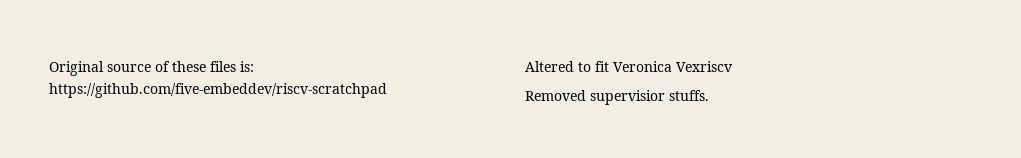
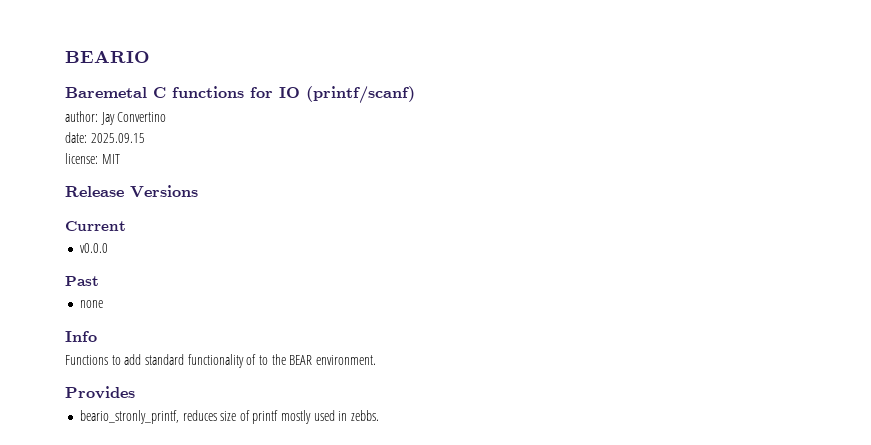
[49,61,254,76] [49,83,387,98] [525,61,733,72] [525,90,709,105] Original source of these files is: https://github.com/five-embeddev/riscv-scratchpad // Altered to fit Veronica Vexriscv // Removed supervisior stuffs. -> [65,50,150,63] [65,86,415,104] [65,111,167,125] [65,132,145,143] [65,153,120,164] [65,185,198,198] [65,221,126,231] [79,243,108,253] [65,276,99,286] [79,300,103,308] [65,331,97,342] [65,354,376,368] [65,386,135,399] [79,410,380,424] BEARIO // Baremetal C functions for IO (printf/scanf) // author: Jay Convertino // date: 2025.09.15 // license: MIT // Release Versions // Current // v0.0.0 // Past // none // Info // Functions to add standard functionality of to the BEAR environment. // Provides // beario_stronly_printf, reduces size of printf mostly used in zebbs.

